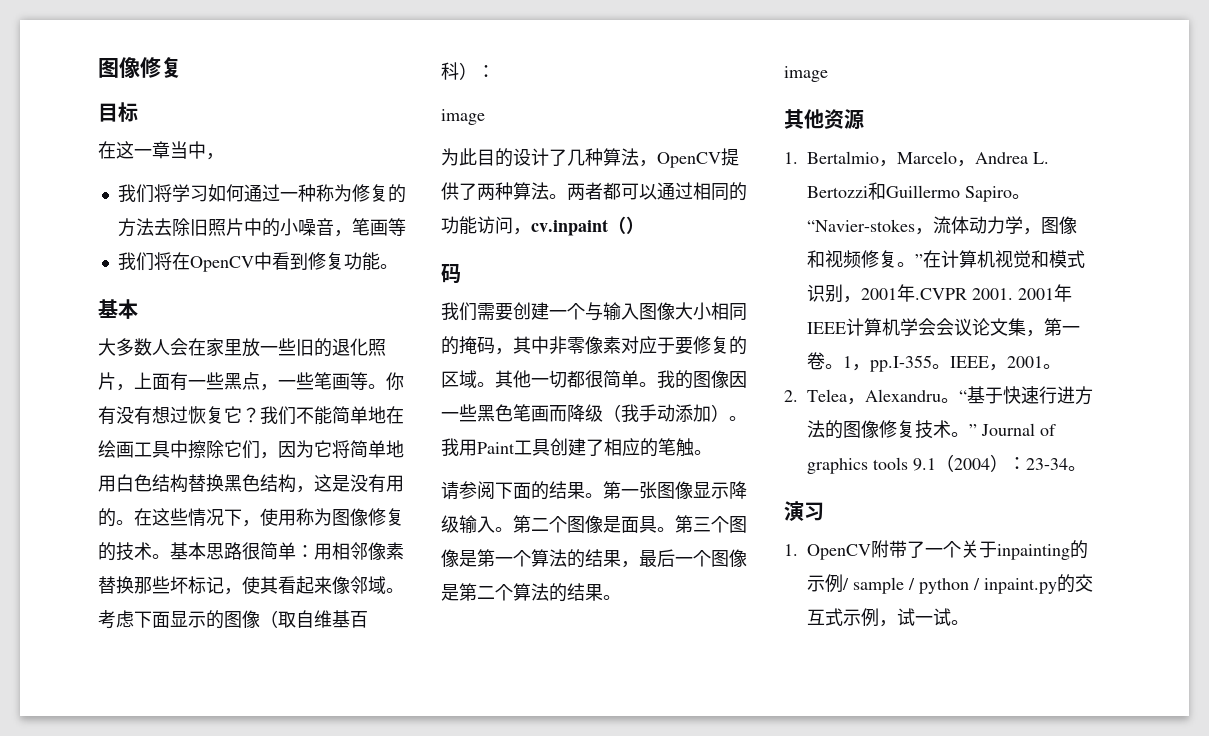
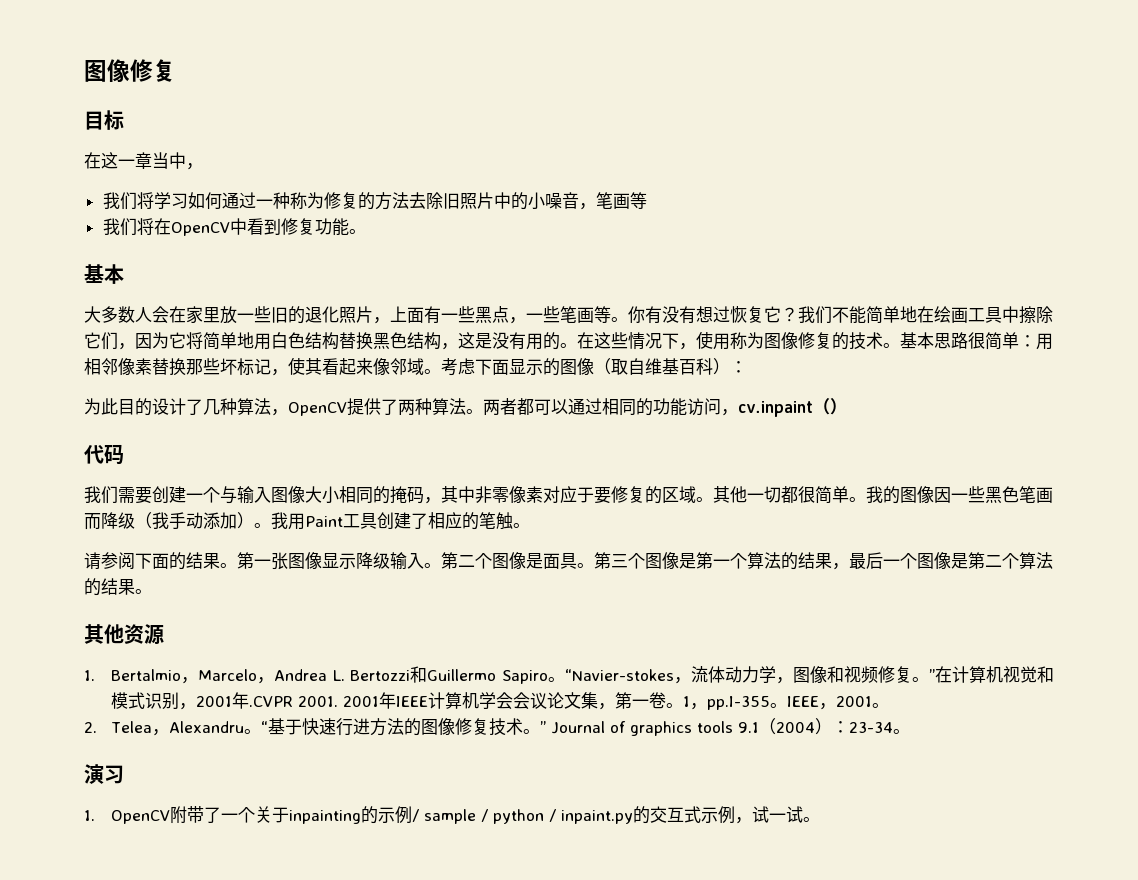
[441,109,485,125] // image -> (747, 367) none
(644, 225) none -> [84,445,104,464] 代
[784,66,828,82] // image -> (152, 591) none

